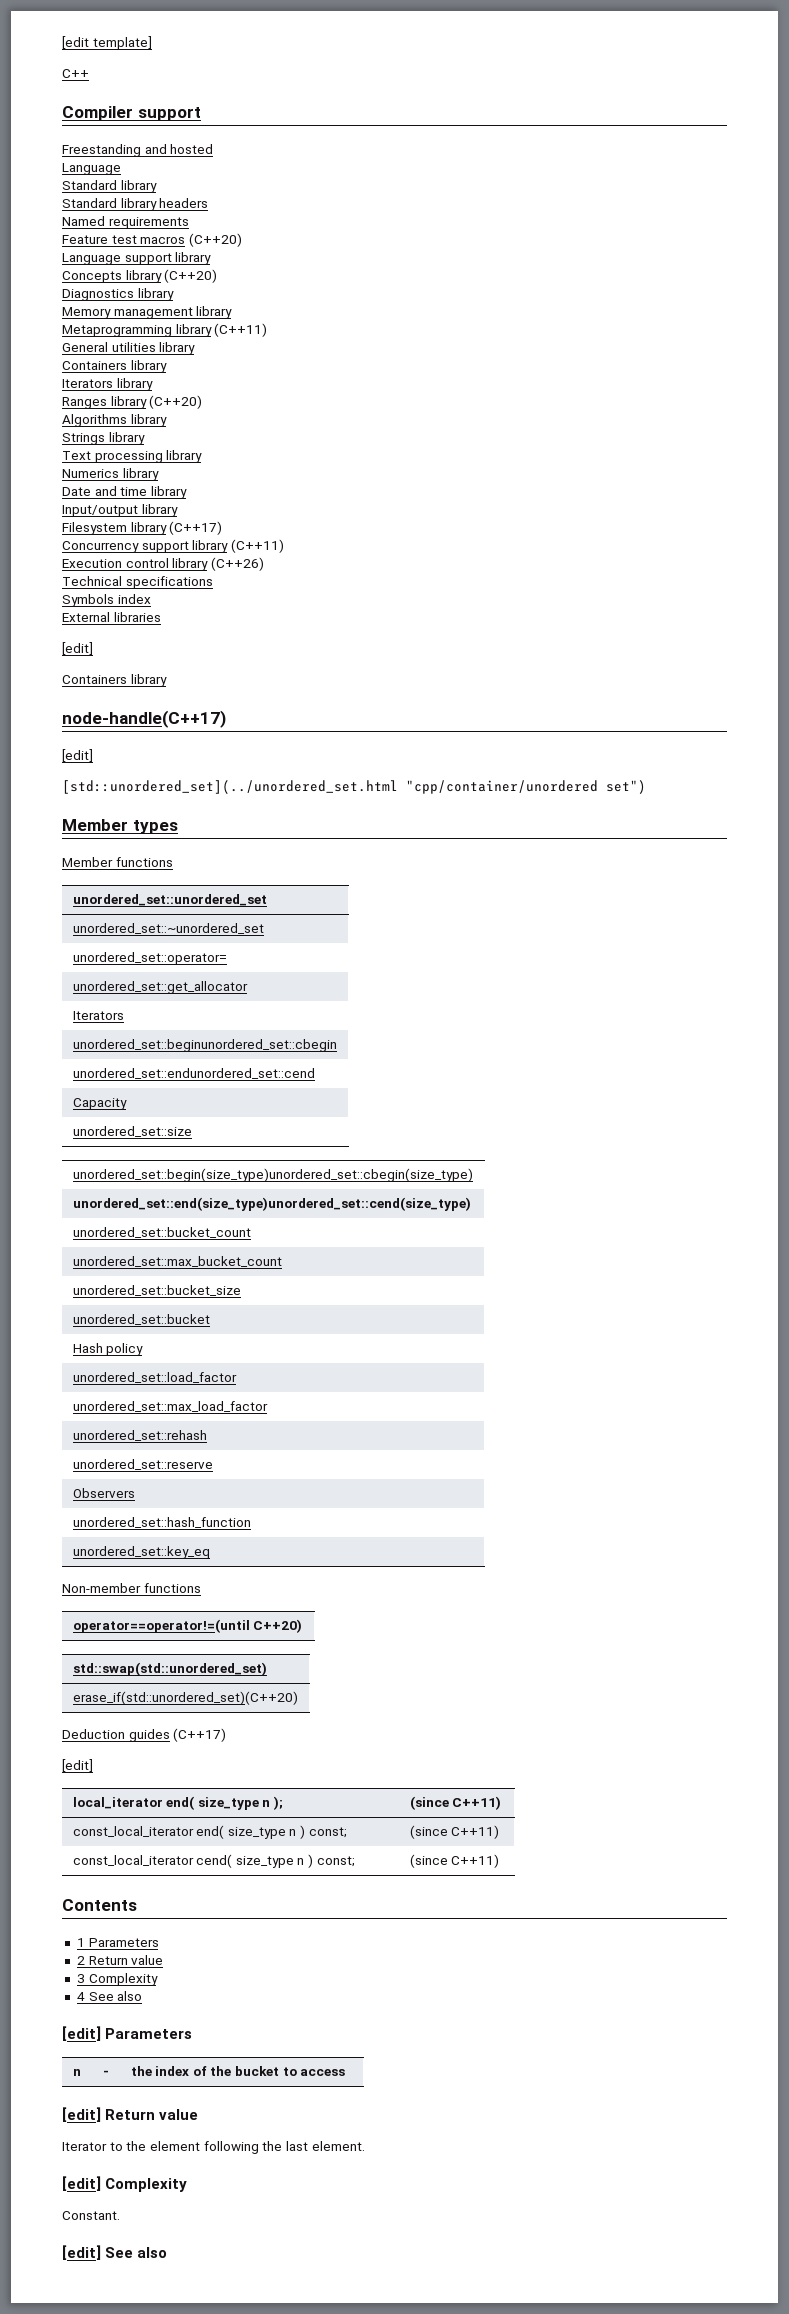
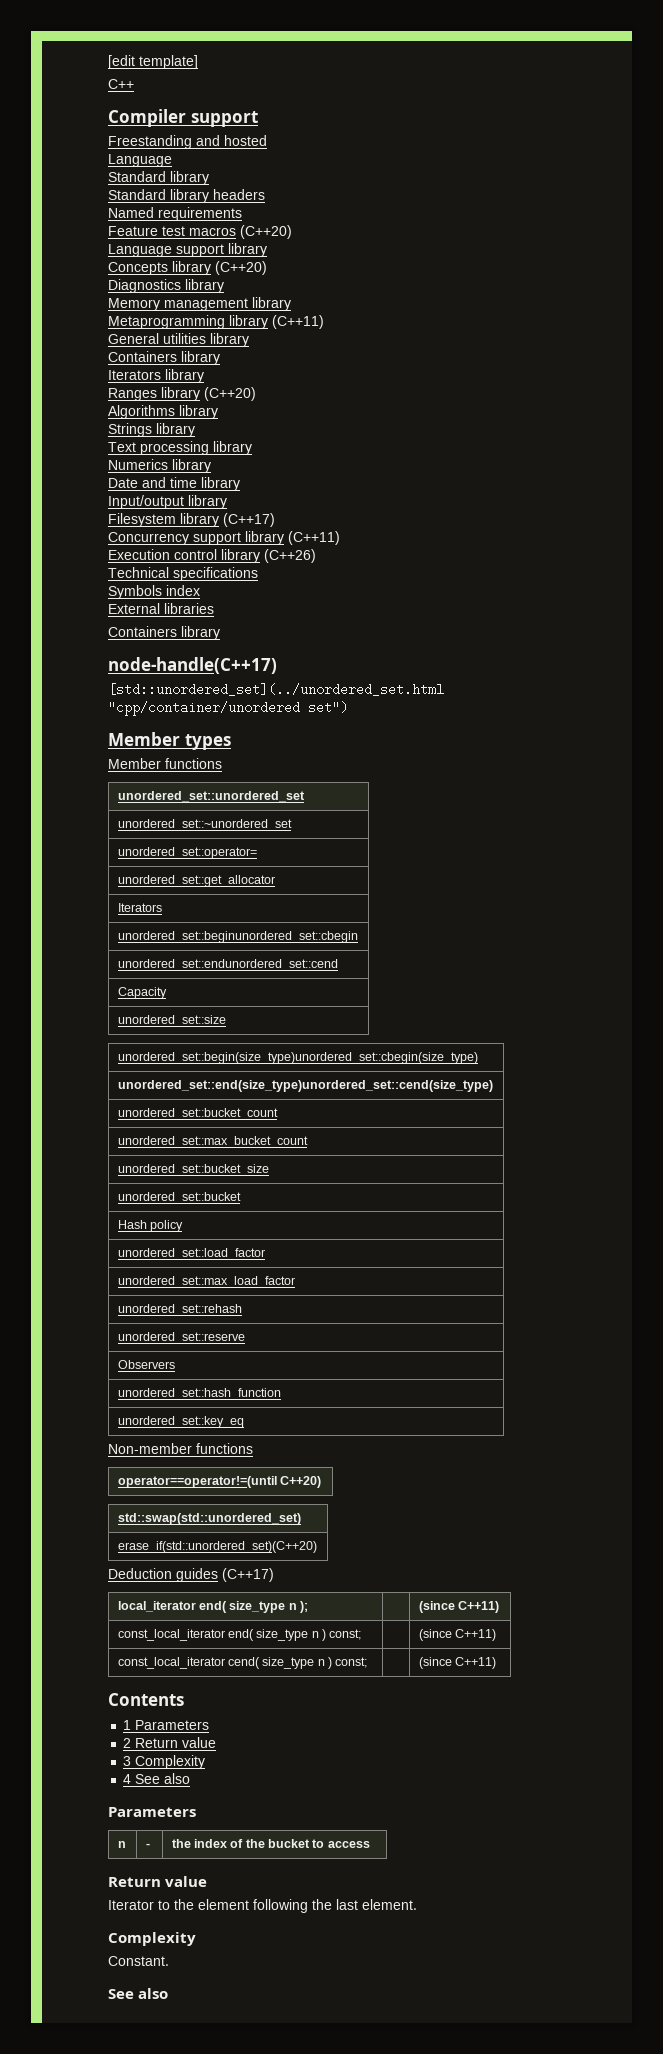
[62,642,93,655] // [edit] -> (214, 608) none
[62,749,93,762] // [edit] -> (277, 665) none
[62,1759,93,1772] // [edit] -> (274, 1575) none
[62,2026,101,2041] [edit] -> (191, 1778) none
[62,2107,101,2122] [edit] -> (370, 1844) none
[62,2176,101,2191] [edit] -> (417, 1904) none
[62,2245,101,2260] [edit] -> (169, 1961) none

